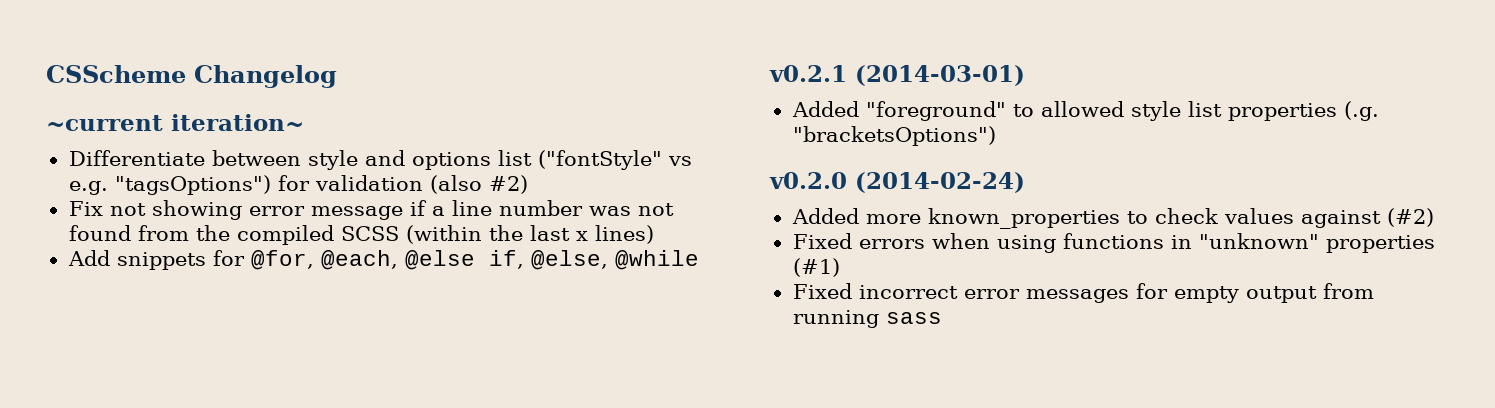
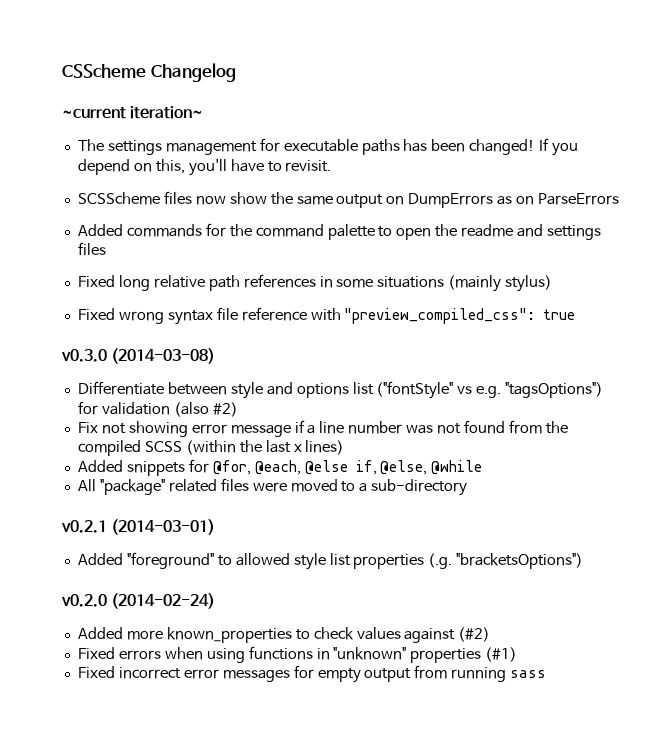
(304, 122) none -> [77,138,579,156] [77,159,332,176] [77,191,620,208] [77,223,602,240] [77,242,106,255] [77,274,553,292] [77,307,576,325] [61,348,216,364] // The settings management for executable paths has been changed! If you depend on this, you'll have to revisit. // SCSScheme files now show the same output on DumpErrors as on ParseErrors // Added commands for the command palette to open the readme and settings files // Fixed long relative path references in some situations (mainly stylus) // Fixed wrong syntax file reference with "preview_compiled_css": true // v0.3.0 (2014-03-08)
[67,250,110,266] Add -> [77,460,123,472] Added
(699, 260) none -> [77,478,468,496] // All "package" related files were moved to a sub-directory

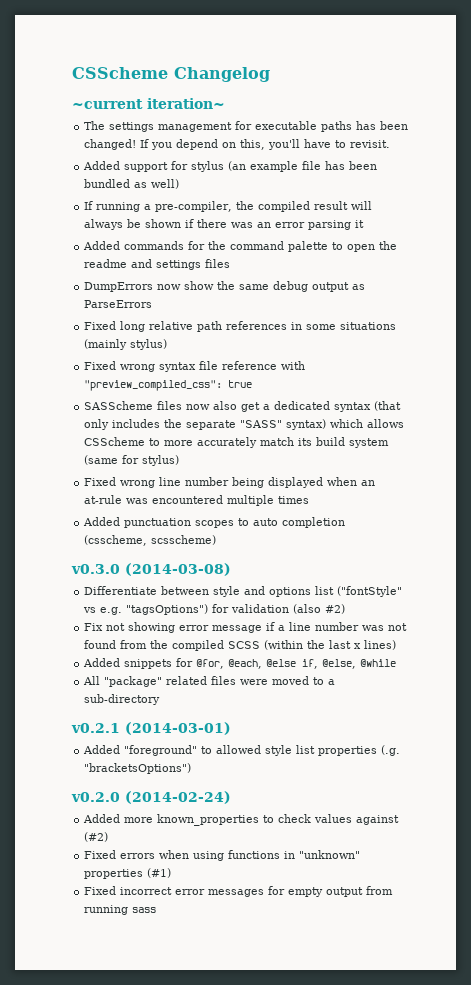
[77,191,620,208] SCSScheme files now show the same output on DumpErrors as on ParseErrors -> [83,161,378,172] [84,179,180,189] [84,201,373,212] [84,219,365,230] Added support for stylus (an example file has been bundled as well) // If running a pre-compiler, the compiled result will always be shown if there was an error parsing it
(106, 248) none -> [84,281,366,292] [84,300,153,308] // DumpErrors now show the same debug output as ParseErrors
(576, 314) none -> [84,401,402,412] [84,419,405,430] [84,437,390,448] [84,455,180,466] [84,477,376,488] [84,495,310,506] [83,517,346,528] [84,535,217,546] // SASScheme files now also get a dedicated syntax (that only includes the separate "SASS" syntax) which allows CSScheme to more accurately match its build system (same for stylus) // Fixed wrong line number being displayed when an at-rule was encountered multiple times // Added punctuation scopes to auto completion (csscheme, scsscheme)

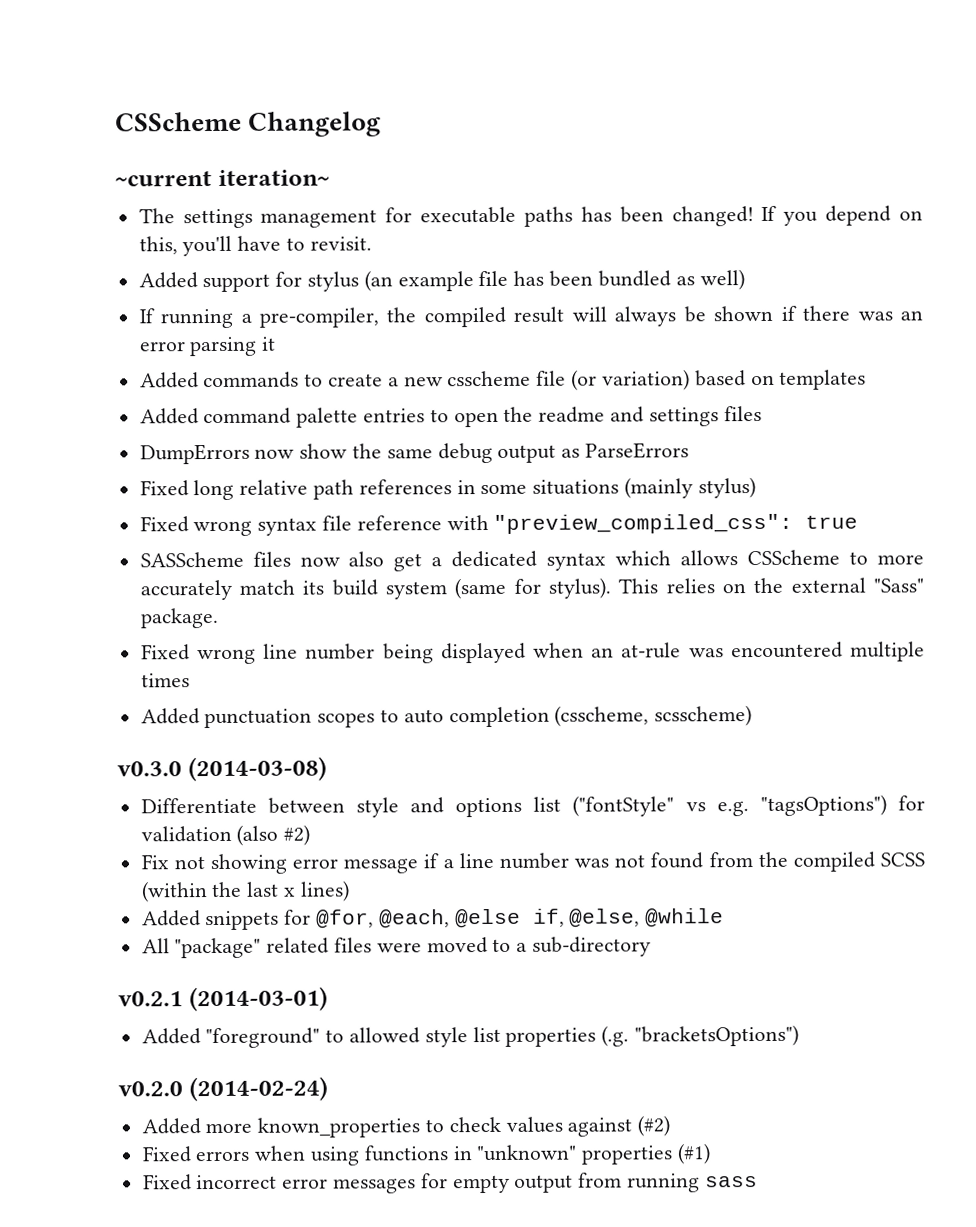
[188,241,227,250] for the -> [304,369,867,391] [139,408,199,425] to create a new csscheme file (or variation) based on templates // Added
(329, 246) none -> [363,408,426,423] entries
[374,401,402,411] [84,419,327,430] (that only includes the separate "SASS" syntax) -> (607, 561) none
[142,455,180,466] stylus) -> [547,577,925,599] [139,607,219,629] stylus). This relies on the external "Sass" package.

